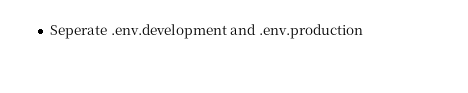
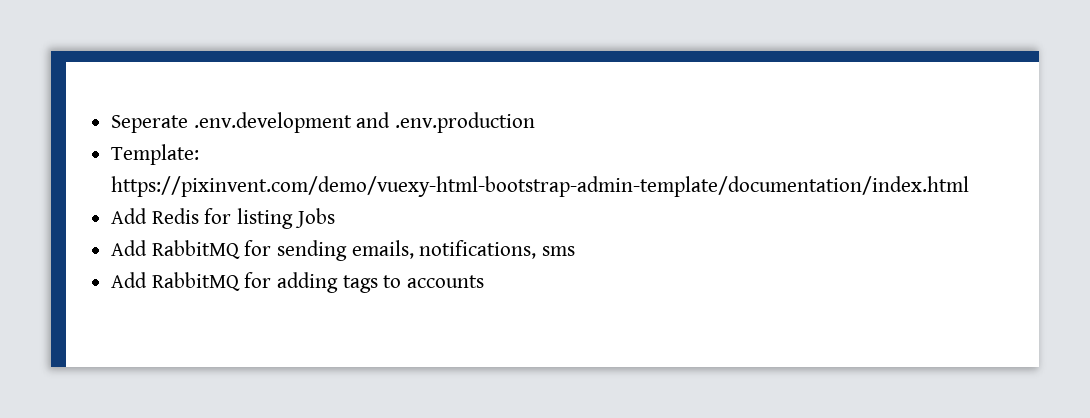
(363, 31) none -> [111,144,200,165] [111,176,970,197] [111,208,335,229] [111,240,576,261] [111,272,485,293] // Template: https://pixinvent.com/demo/vuexy-html-bootstrap-admin-template/documentation/index.html // Add Redis for listing Jobs // Add RabbitMQ for sending emails, notifications, sms // Add RabbitMQ for adding tags to accounts

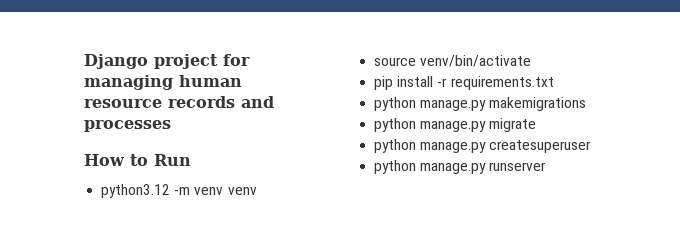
[111,112,536,133] [111,144,200,165] [111,176,970,197] [111,208,335,229] [111,240,576,261] [111,272,485,293] Seperate .env.development and .env.production // Template: https://pixinvent.com/demo/vuexy-html-bootstrap-admin-template/documentation/index.html // Add Redis for listing Jobs // Add RabbitMQ for sending emails, notifications, sms // Add RabbitMQ for adding tags to accounts -> [84,54,250,69] [84,75,242,90] [84,96,274,108] [84,120,171,132] [84,154,191,166] [101,184,257,198] [374,55,532,67] [374,76,554,90] [374,97,587,111] [374,118,537,132] [374,139,592,153] [374,160,547,174] Django project for managing human resource records and processes // How to Run // python3.12 -m venv venv // source venv/bin/activate // pip install -r requirements.txt // python manage.py makemigrations // python manage.py migrate // python manage.py createsuperuser // python manage.py runserver

